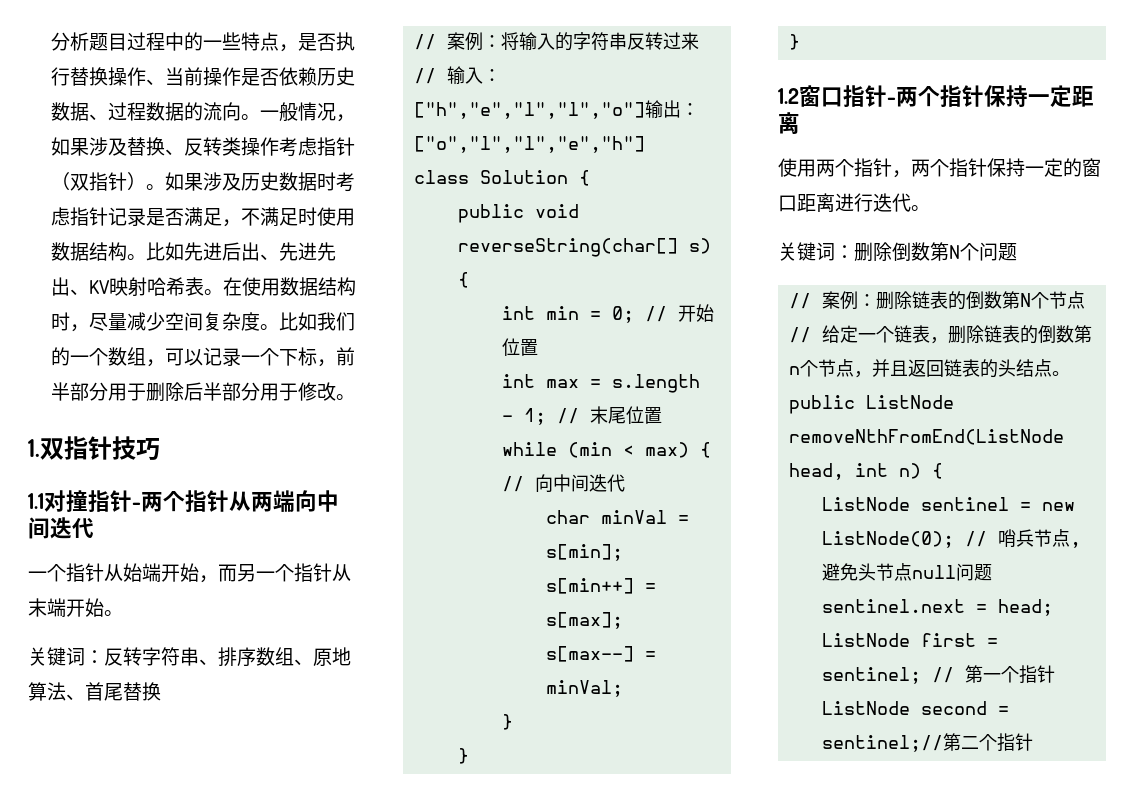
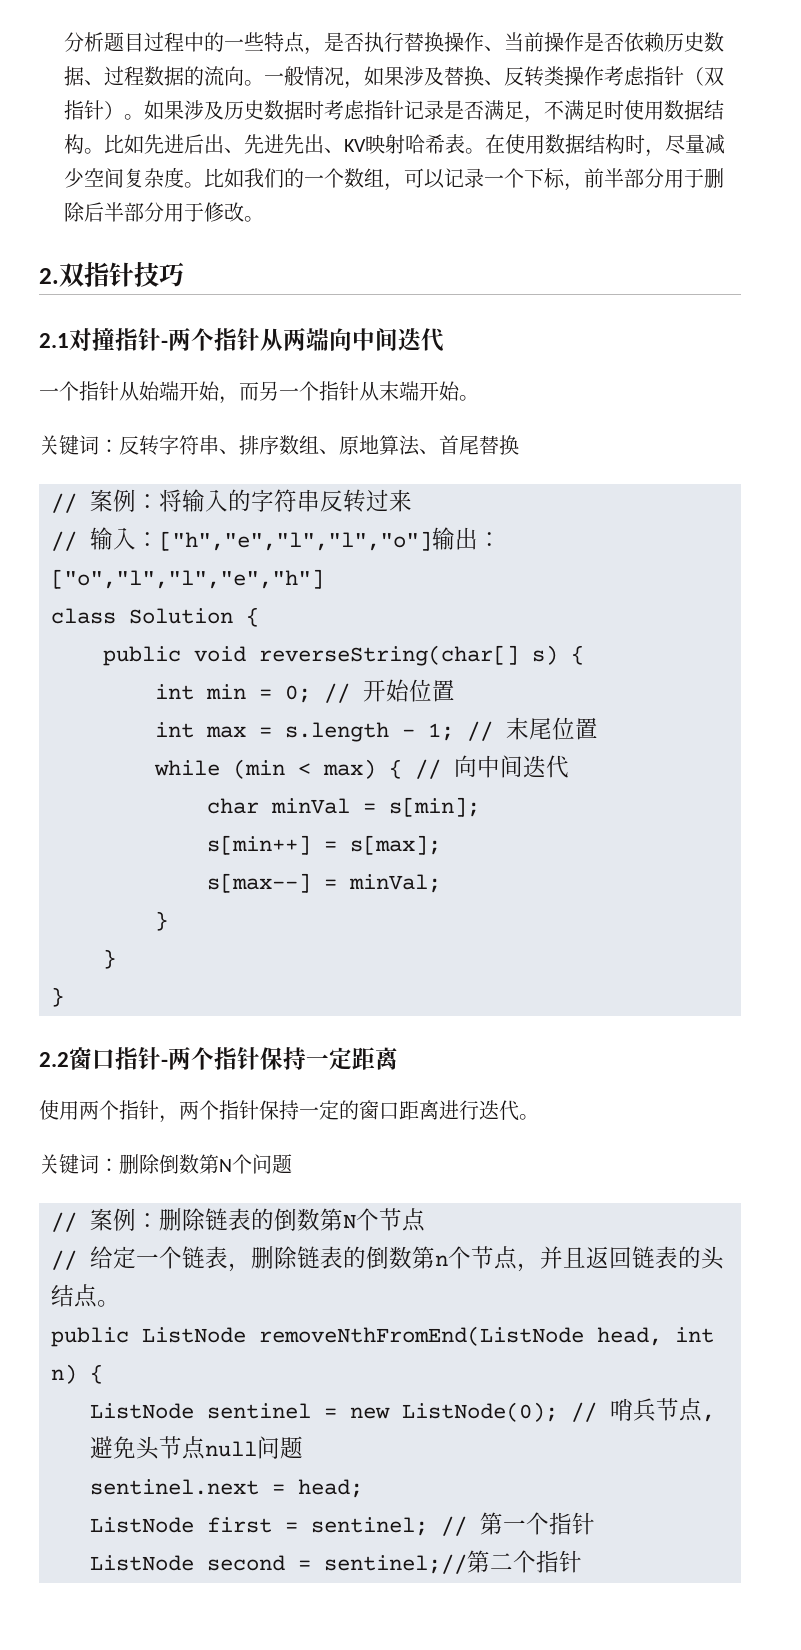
[28,439,40,457] 1. -> [39,268,59,284] 2.
[28,493,44,509] 1.1 -> [39,333,69,348] 2.1
[778,88,799,104] 1.2 -> [39,1052,69,1067] 2.2

